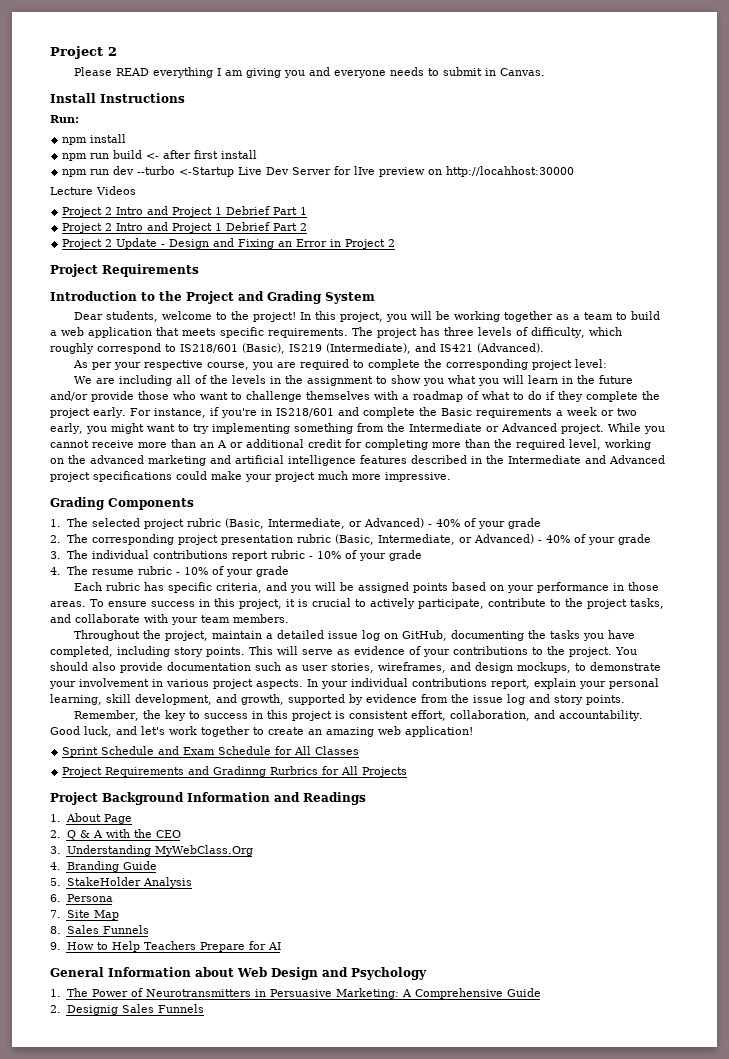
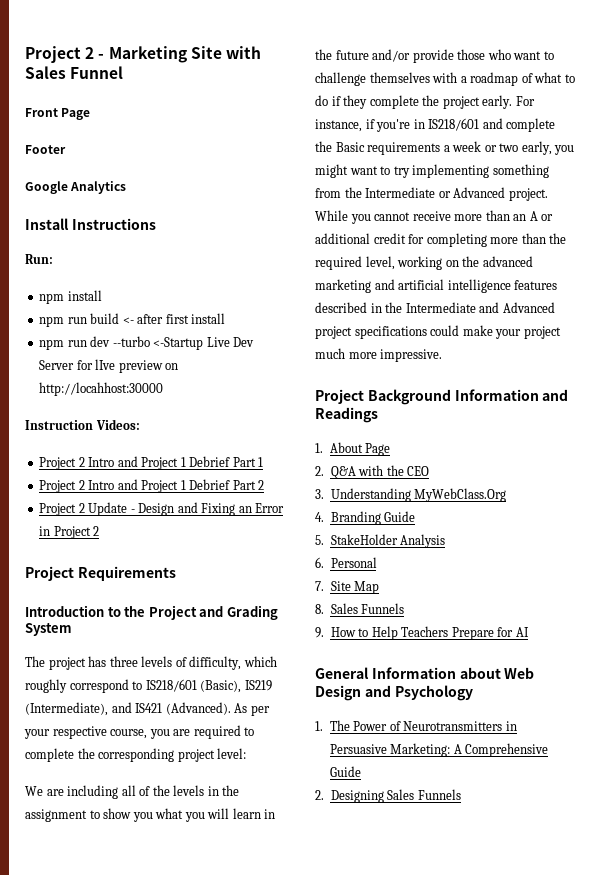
[50,46,117,59] [74,67,546,78] Project 2 // Please READ everything I am giving you and everyone needs to submit in Canvas. -> [25,46,261,63] [25,66,124,79] [25,108,91,120] [25,145,66,154] [25,181,127,194] Project 2 - Marketing Site with Sales Funnel // Front Page // Footer // Google Analytics
[50,186,136,195] Lecture Videos -> [25,419,140,430] Instruction Videos:
[74,311,661,322] [50,327,348,338] Dear students, welcome to the project! In this project, you will be working together as a team to build a web application that meets specific requirements. -> (72, 629) none
(544, 348) // -> (231, 708) none
[50,497,194,510] [50,518,541,529] [50,534,651,545] [50,550,422,561] [50,566,289,577] [74,582,660,593] [50,598,664,609] [50,614,289,625] [74,630,636,641] [50,646,637,657] [50,662,661,673] [49,678,659,689] [50,694,625,705] [74,710,644,721] [50,726,473,737] [62,746,360,757] [62,766,408,777] // Grading Components // 1. The selected project rubric (Basic, Intermediate, or Advanced) - 40% of your grade // 2. The corresponding project presentation rubric (Basic, Intermediate, or Advanced) - 40% of your grade // 3. The individual contributions report rubric - 10% of your grade // 4. The resume rubric - 10% of your grade // Each rubric has specific criteria, and you will be assigned points based on your performance in those areas. To ensure success in this project, it is crucial to actively participate, contribute to the project tasks, and collaborate with your team members. // Throughout the project, maintain a detailed issue log on GitHub, documenting the tasks you have completed, including story points. This will serve as evidence of your contributions to the project. You should also provide documentation such as user stories, wireframes, and design mockups, to demonstrate your involvement in various project aspects. In your individual contributions report, explain your personal learning, skill development, and growth, supported by evidence from the issue log and story points. // Remember, the key to success in this project is consistent effort, collaboration, and accountability. Good luck, and let's work together to create an amazing web application! // Sprint Schedule and Exam Schedule for All Classes // Project Requirements and Gradinng Rurbrics for All Projects -> (443, 355) none
[66,830,103,840] Q & A -> [330,466,356,479] Q&A
[66,894,113,902] Persona -> [330,557,377,568] Personal
[66,1005,118,1015] Designig -> [330,790,384,803] Designing

